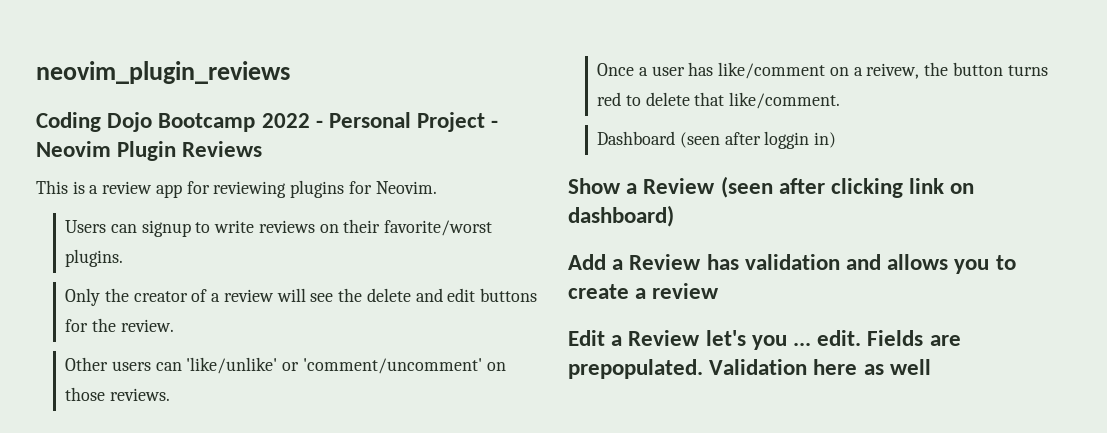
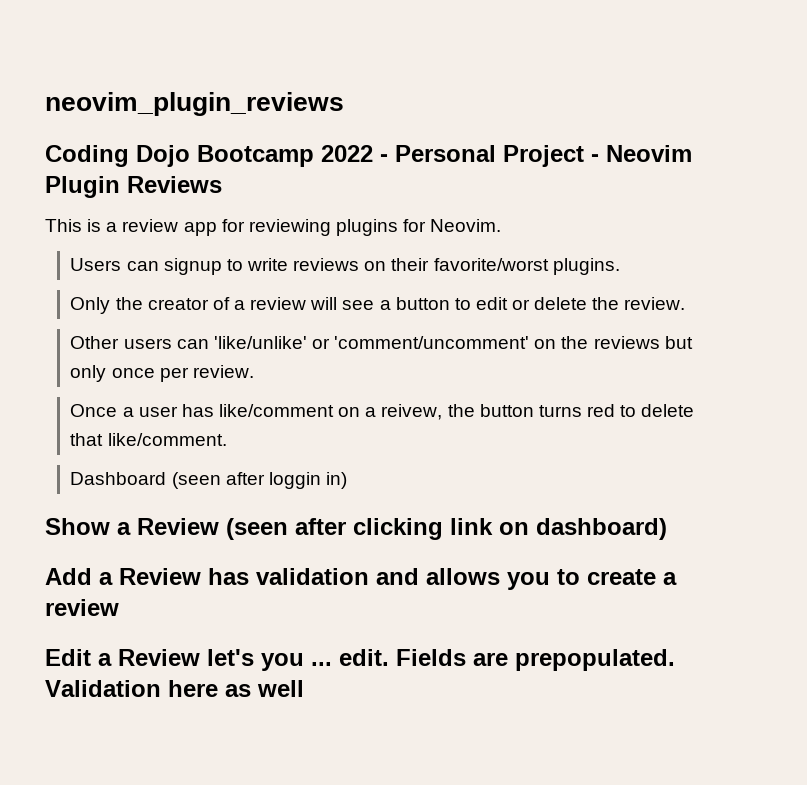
[338,288,537,302] [65,319,89,332] the delete and edit buttons for -> [379,297,588,310] a button to edit or delete
[65,387,171,401] those reviews. -> [561,336,693,349] [70,365,254,382] the reviews but only once per review.

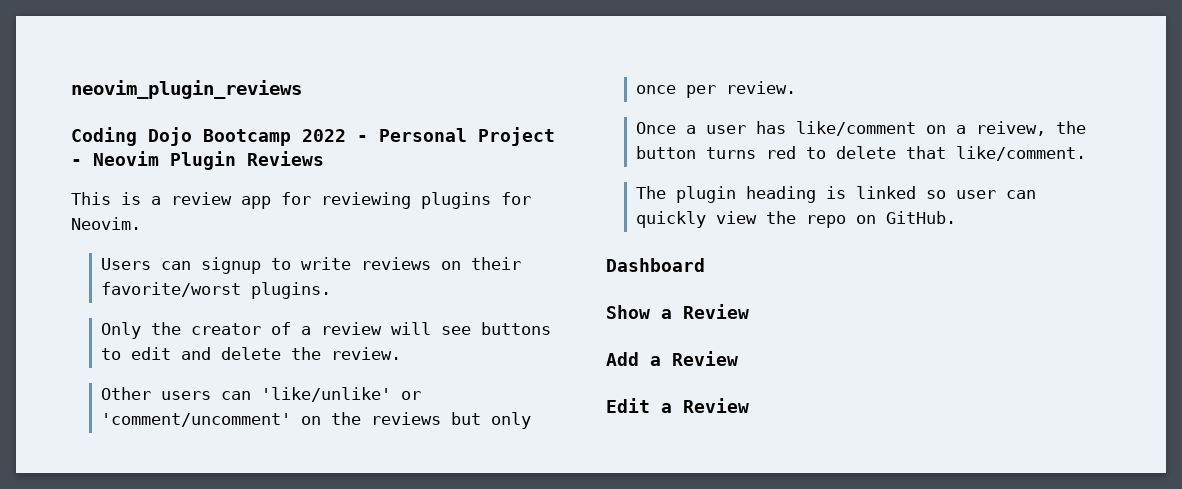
[379,297,450,310] a button -> [480,322,551,335] buttons
[512,299,531,310] or -> [180,347,211,360] and
[70,472,347,489] [45,518,667,540] [45,568,677,590] [45,599,119,616] [45,649,675,671] [45,680,304,697] Dashboard (seen after loggin in) // Show a Review (seen after clicking link on dashboard) // Add a Review has validation and allows you to create a review // Edit a Review let's you ... edit. Fields are prepopulated. Validation here as well -> [635,186,1036,203] [635,211,956,228] [606,258,705,272] [606,304,749,319] [606,351,738,366] [606,398,749,413] The plugin heading is linked so user can quickly view the repo on GitHub. // Dashboard // Show a Review // Add a Review // Edit a Review

